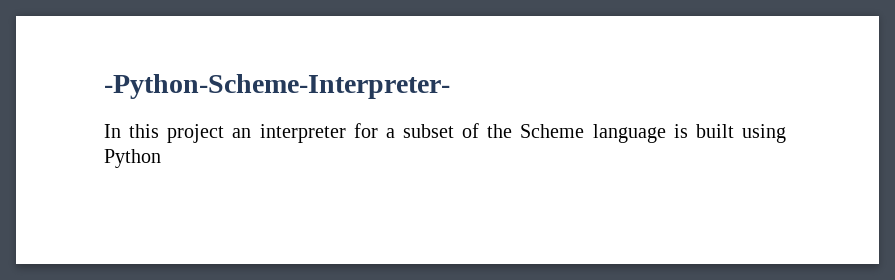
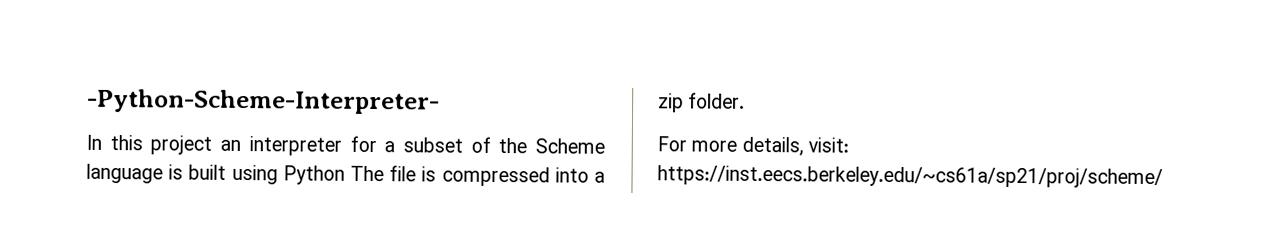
(161, 158) none -> [350,165,605,187] [658,92,746,113] [657,136,849,157] [657,165,1163,189] The file is compressed into a zip folder. // For more details, visit: https://inst.eecs.berkeley.edu/~cs61a/sp21/proj/scheme/

